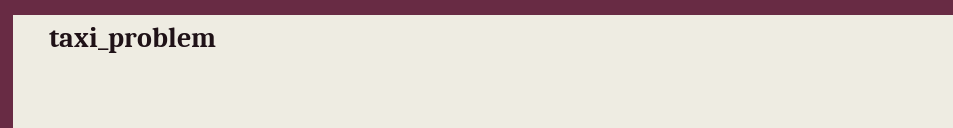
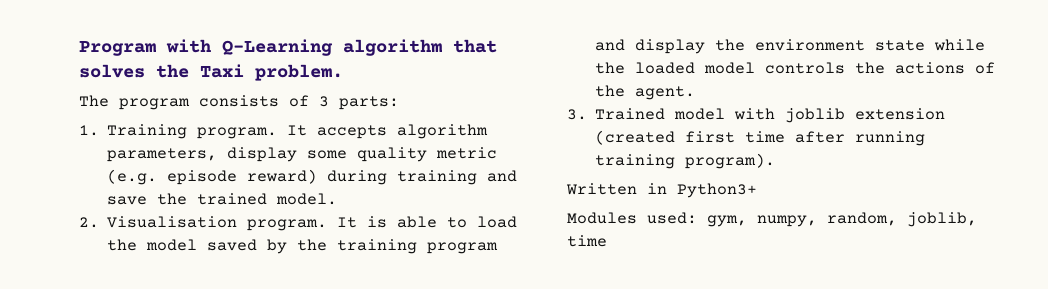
[49,27,216,53] taxi_problem -> [79,39,497,56] [79,64,343,81] [79,95,399,110] [79,124,489,139] [107,147,498,162] [107,169,518,185] [107,193,338,205] [79,216,518,231] [107,239,499,254] [595,39,986,54] [595,62,996,74] [595,85,696,100] [567,108,946,123] [595,130,926,146] [595,153,776,169] [566,183,757,198] [567,212,977,227] [567,235,607,247] Program with Q-Learning algorithm that solves the Taxi problem. // The program consists of 3 parts: // 1. Training program. It accepts algorithm parameters, display some quality metric (e.g. episode reward) during training and save the trained model. // 2. Visualisation program. It is able to load the model saved by the training program and display the environment state while the loaded model controls the actions of the agent. // 3. Trained model with joblib extension (created first time after running training program). // Written in Python3+ // Modules used: gym, numpy, random, joblib, time

